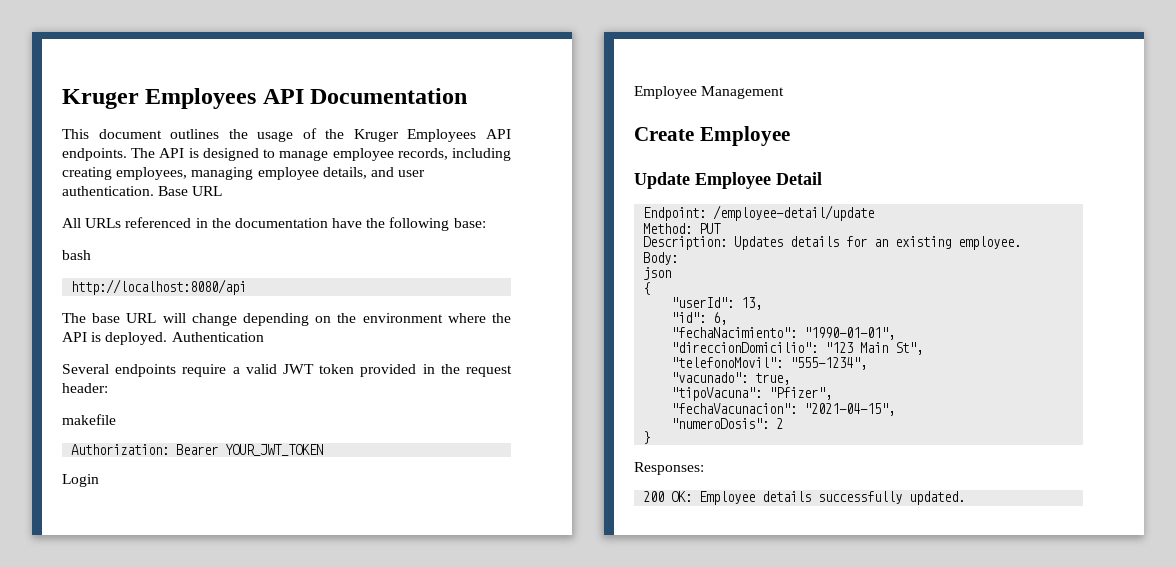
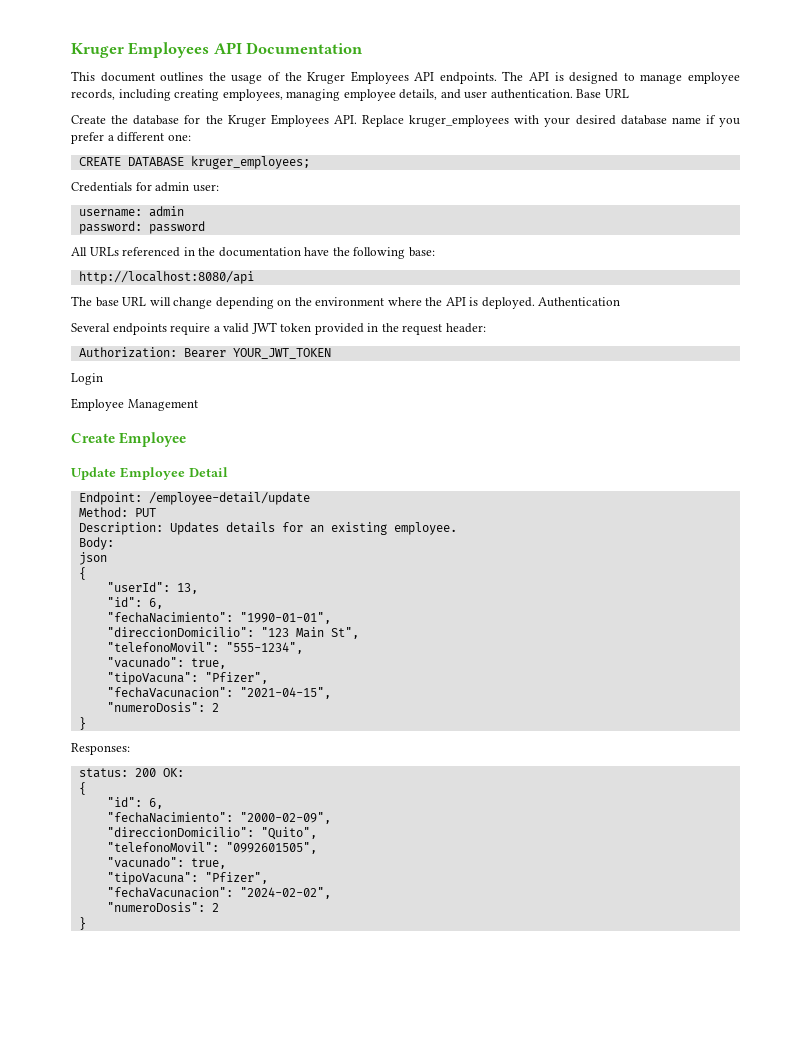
(223, 191) none -> [71,114,740,127] [71,132,191,144] [78,156,310,169] [71,182,219,192] [78,206,184,217] [78,221,205,234] // Create the database for the Kruger Employees API. Replace kruger_employees with your desired database name if you prefer a different one: // CREATE DATABASE kruger_employees; // Credentials for admin user: // username: admin // password: password
[62,250,91,260] // bash -> (435, 252) none
[62,414,116,425] // makefile -> (486, 328) none
(704, 468) none -> [78,768,128,778] status:
[699,491,966,505] Employee details successfully updated. -> [78,782,86,795] [106,797,163,809] [106,812,331,824] [106,827,317,840] [106,842,317,854] [106,857,226,869] [106,872,268,885] [106,887,331,899] [106,902,219,912] [78,917,86,930] // { // "id": 6, // "fechaNacimiento": "2000-02-09", // "direccionDomicilio": "Quito", // "telefonoMovil": "0992601505", // "vacunado": true, // "tipoVacuna": "Pfizer", // "fechaVacunacion": "2024-02-02", // "numeroDosis": 2 // }

